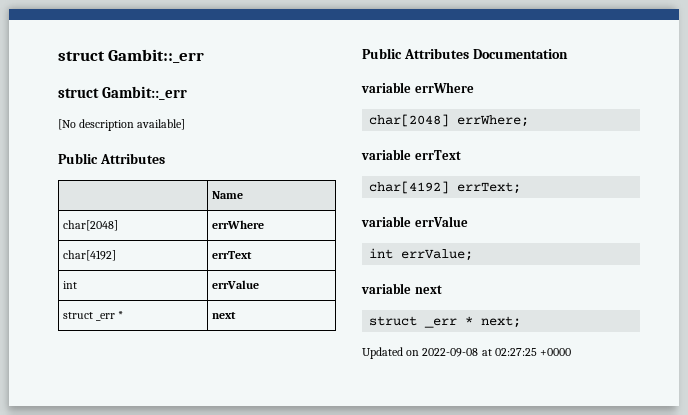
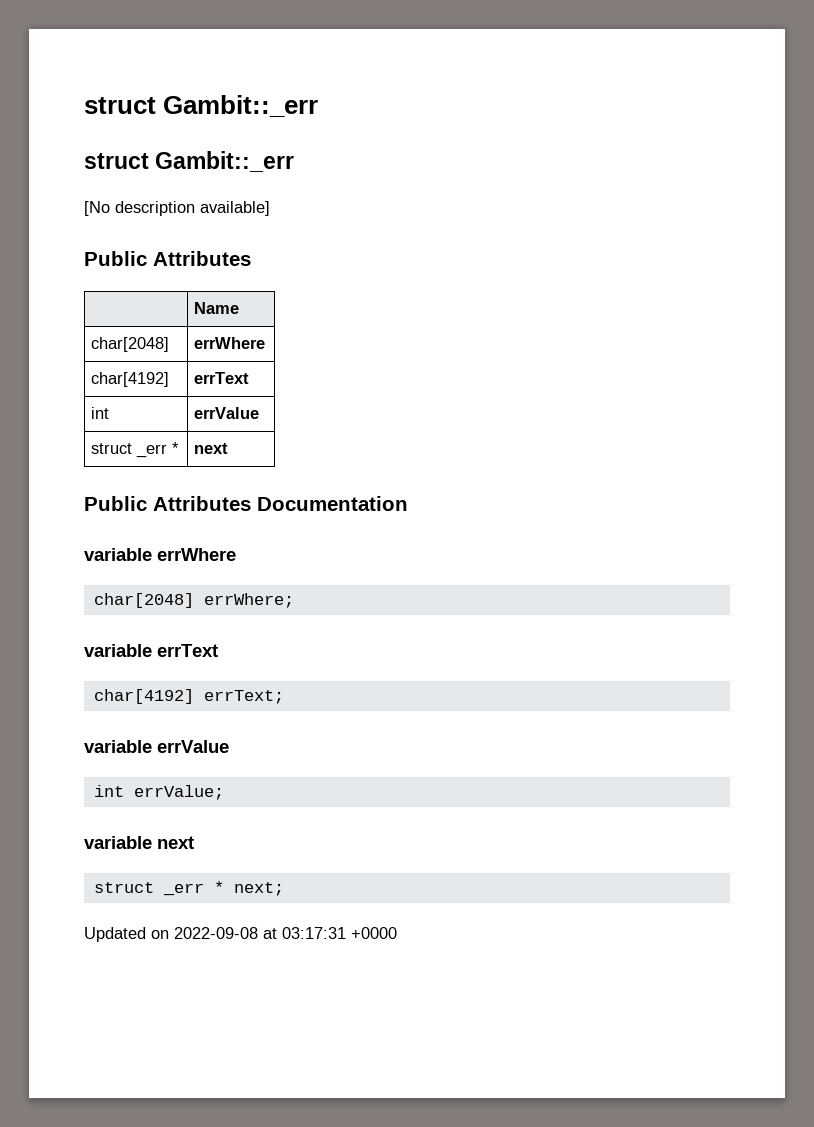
[494,348,537,356] 02:27:25 -> [282,927,346,939] 03:17:31

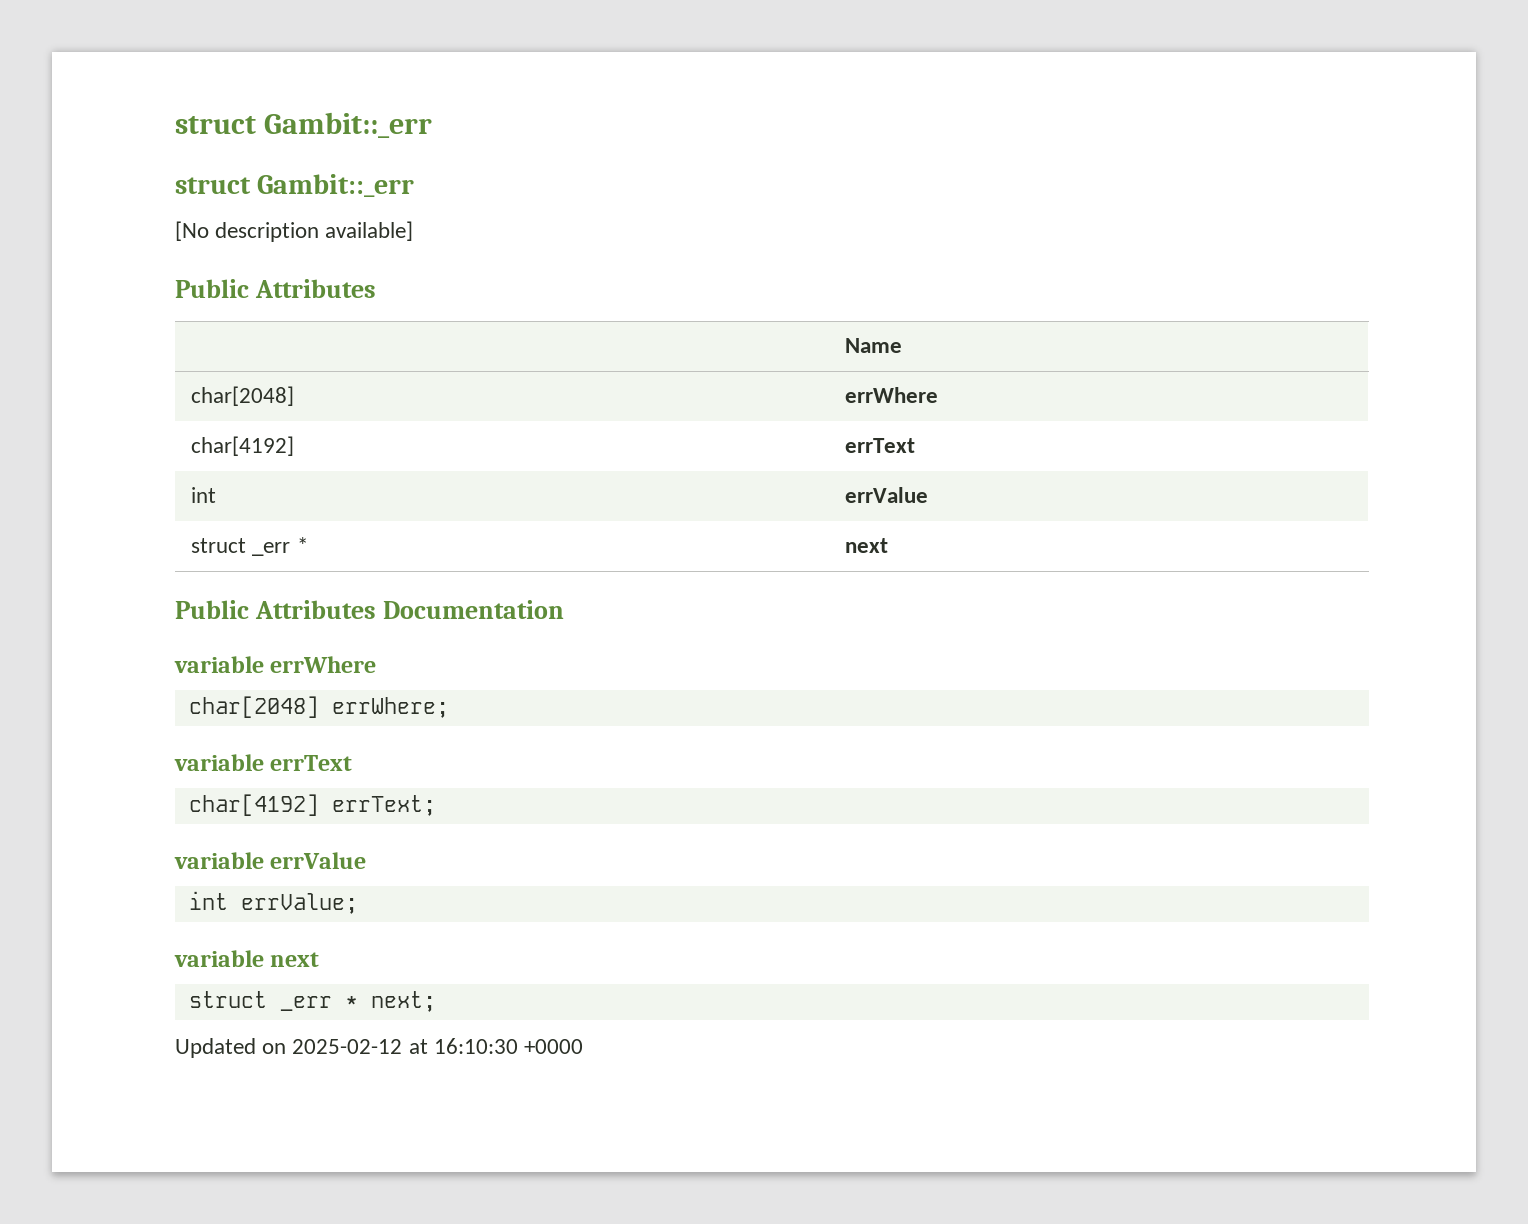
[174,927,346,939] 2022-09-08 at 03:17:31 -> [292,1038,518,1054] 2025-02-12 at 16:10:30

